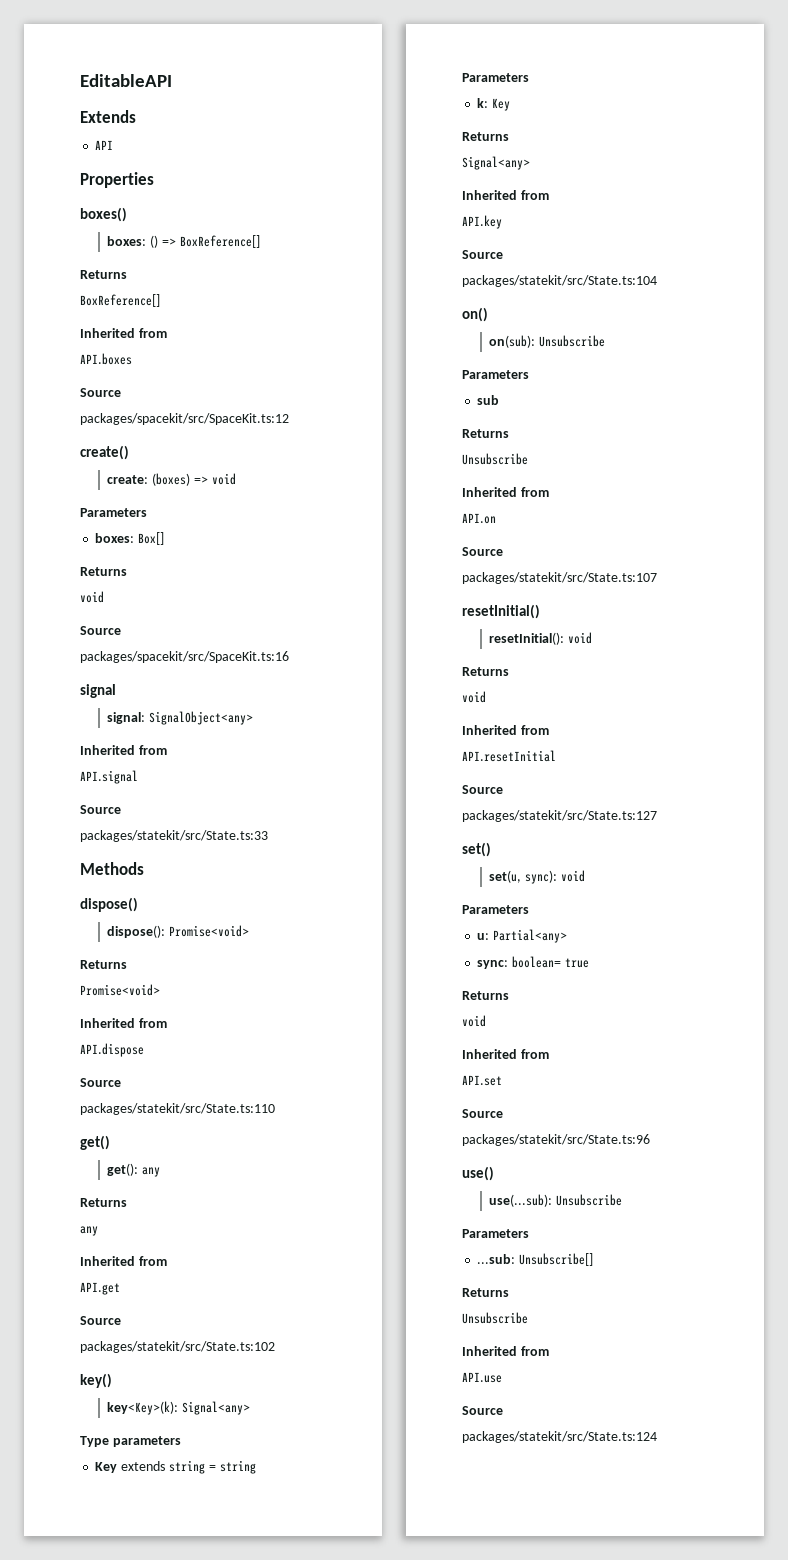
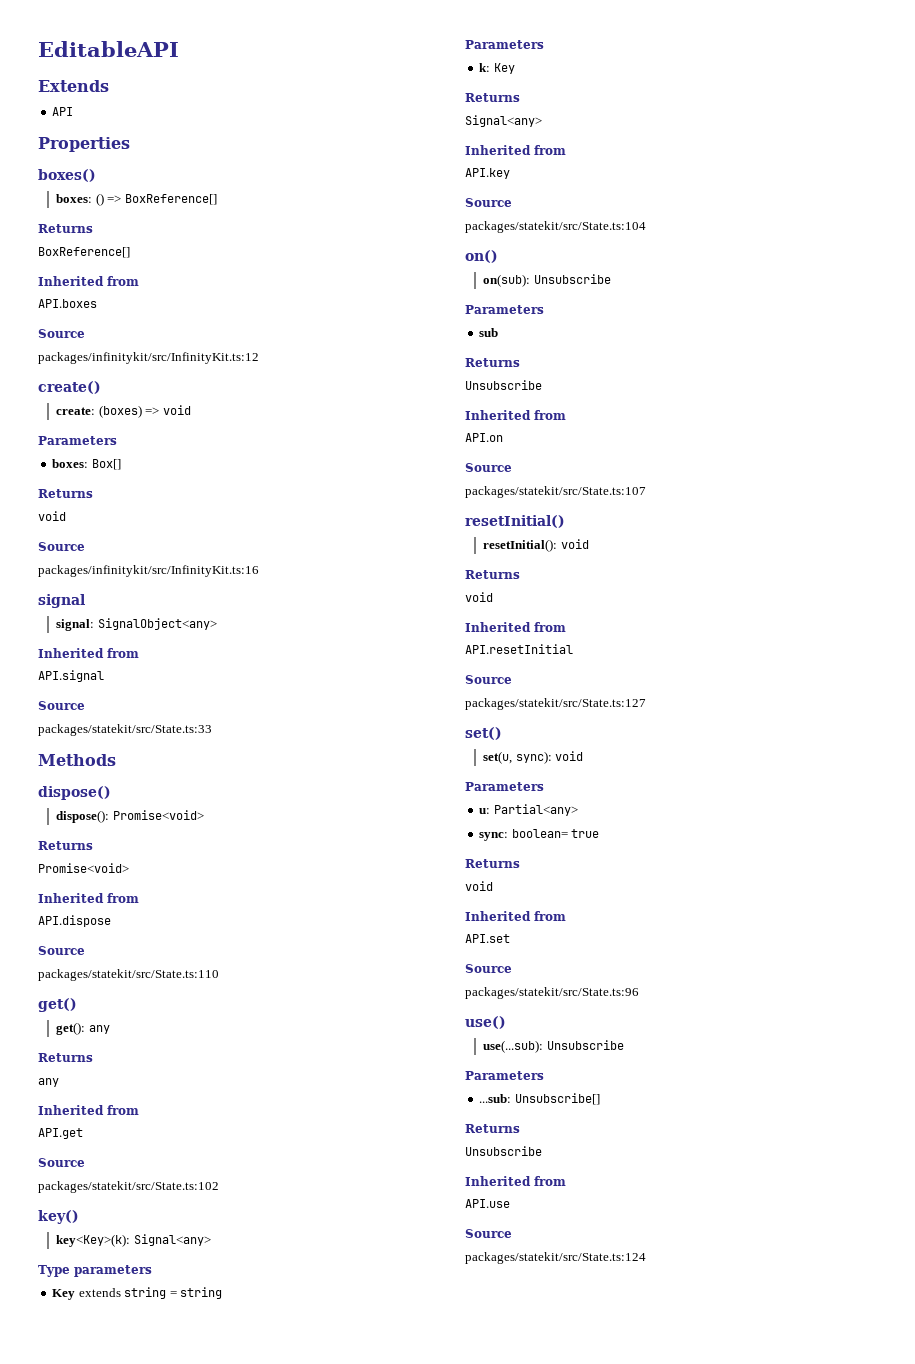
[80,413,289,425] packages/spacekit/src/SpaceKit.ts:12 -> [38,352,259,364] packages/infinitykit/src/InfinityKit.ts:12
[80,651,289,663] packages/spacekit/src/SpaceKit.ts:16 -> [38,565,259,577] packages/infinitykit/src/InfinityKit.ts:16

